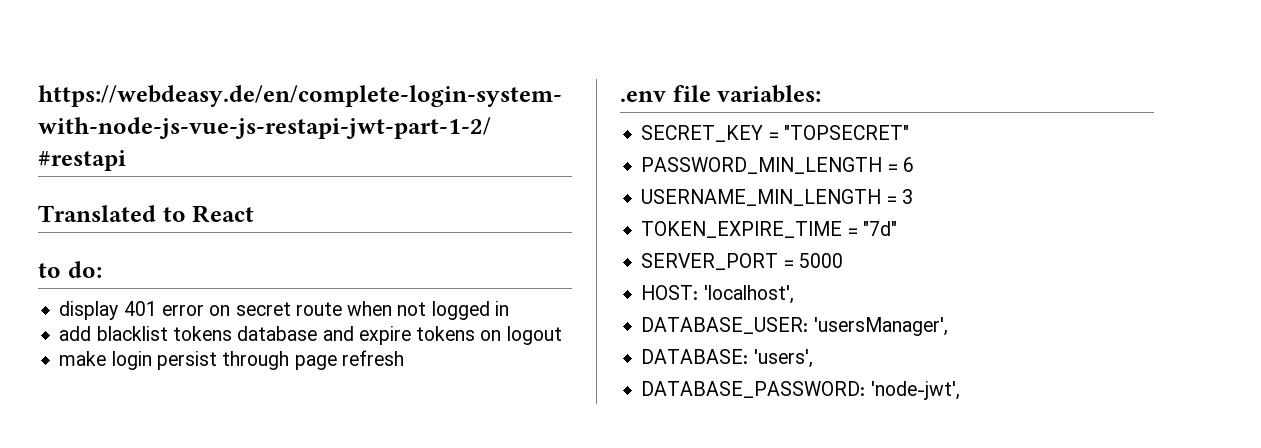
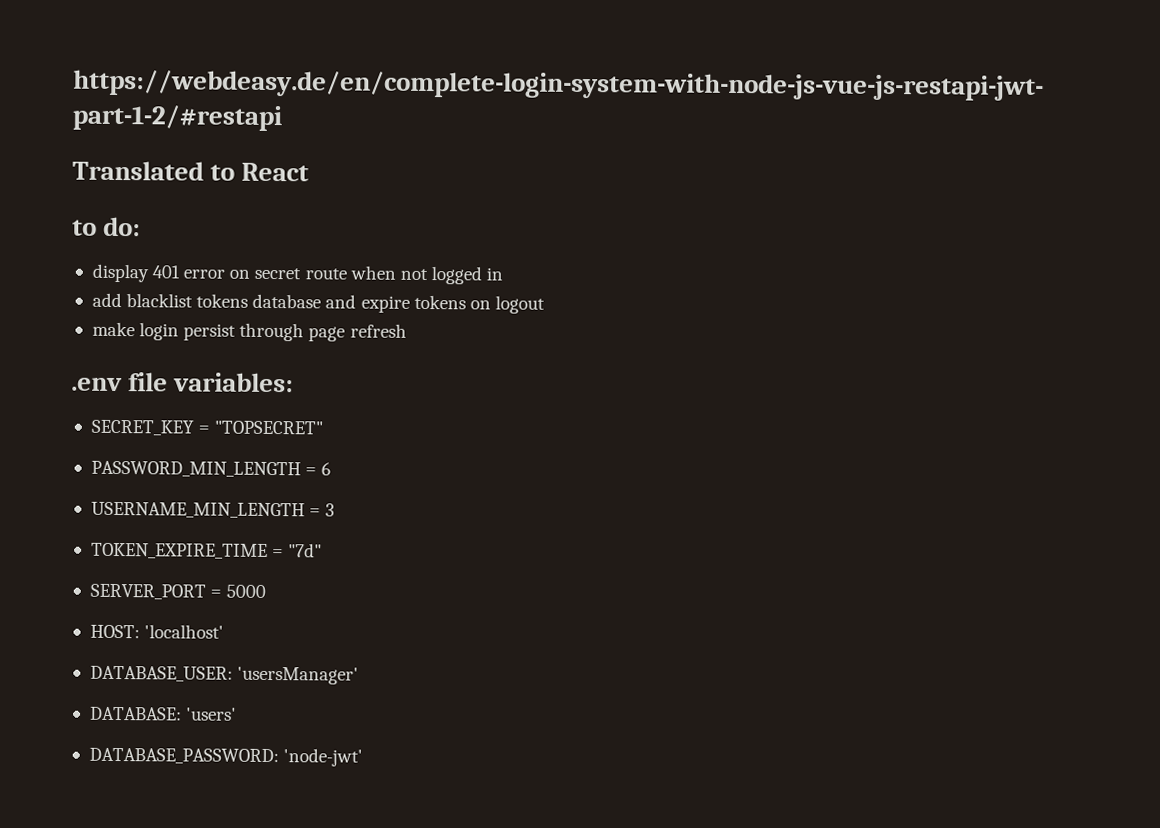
[703,285,794,304] 'localhost', -> [144,624,225,639] 'localhost'
[813,317,948,336] 'usersManager', -> [237,666,360,685] 'usersManager'
[753,349,813,368] 'users', -> [186,707,238,721] 'users'
[870,381,960,400] 'node-jwt', -> [283,748,364,767] 'node-jwt'

